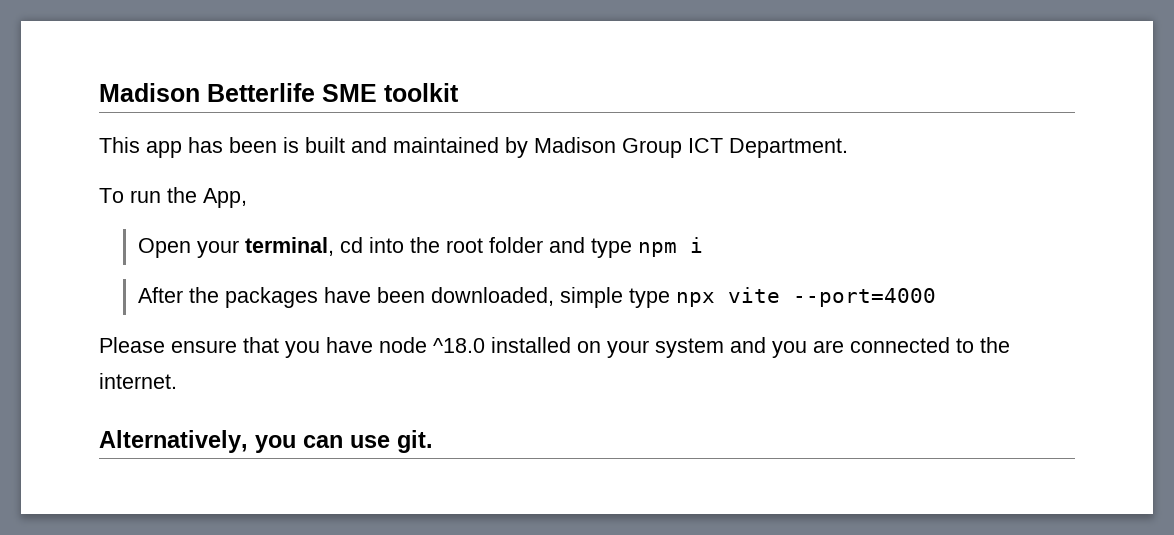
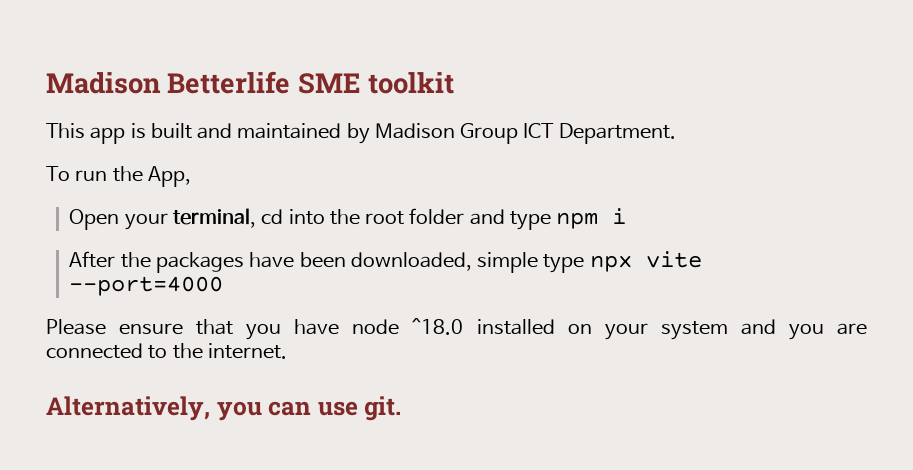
[188,137,277,153] has been -> (126, 135) none

